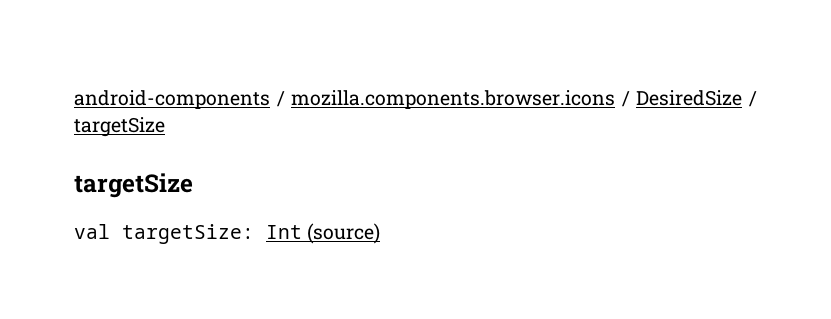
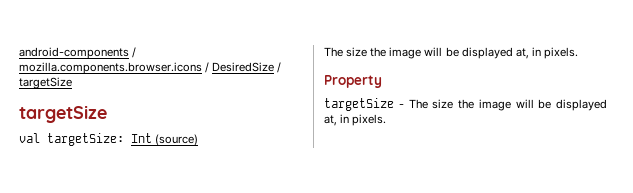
(381, 233) none -> [324,47,578,59] [324,75,382,88] [324,98,607,111] [324,114,387,126] // The size the image will be displayed at, in pixels. // Property // targetSize - The size the image will be displayed at, in pixels.

